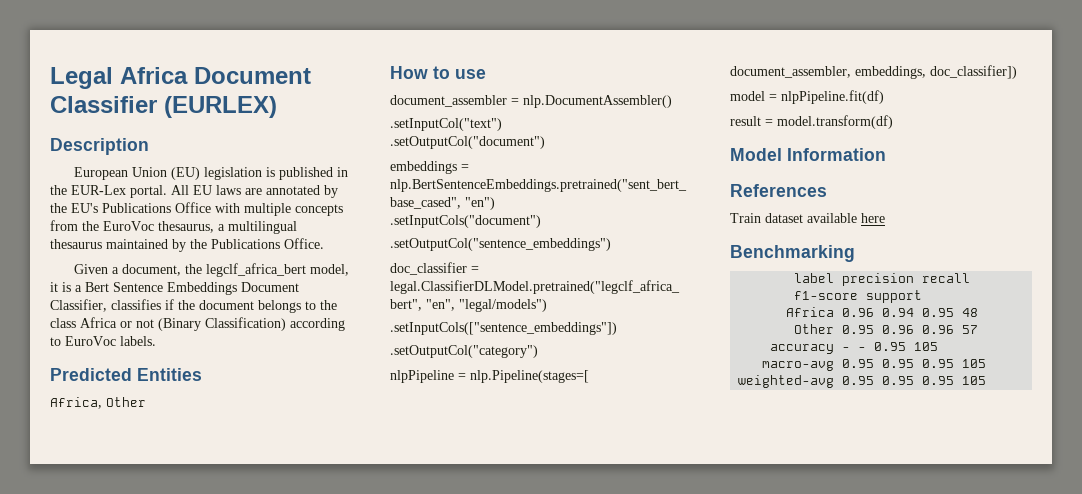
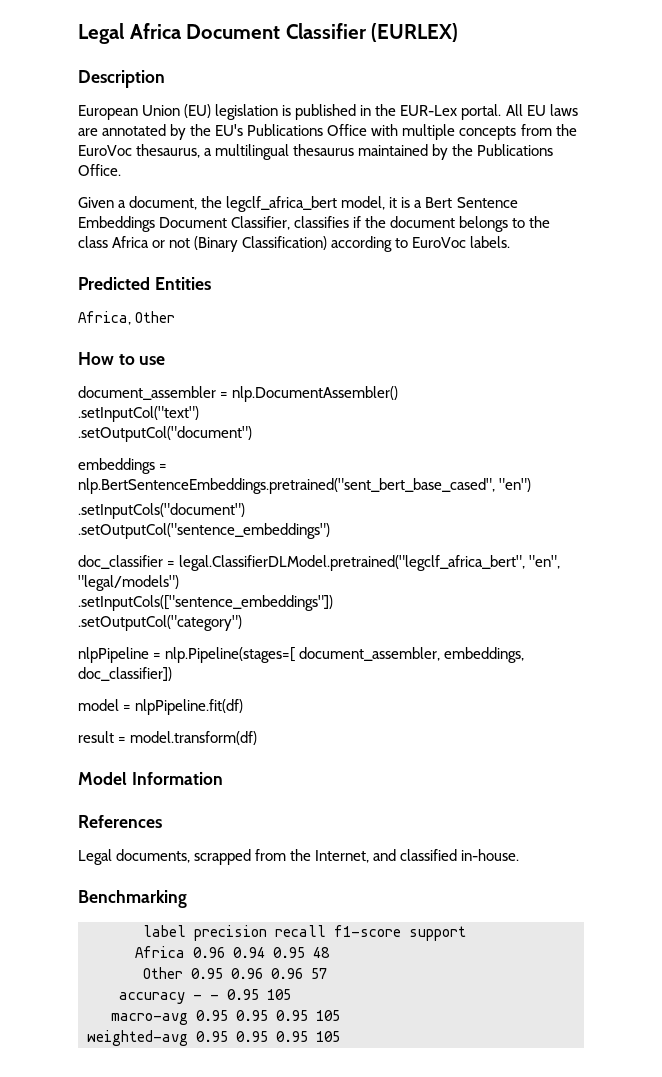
[730,213,885,223] Train dataset available here -> [78,849,520,865] Legal documents, scrapped from the Internet, and classified in-house.

